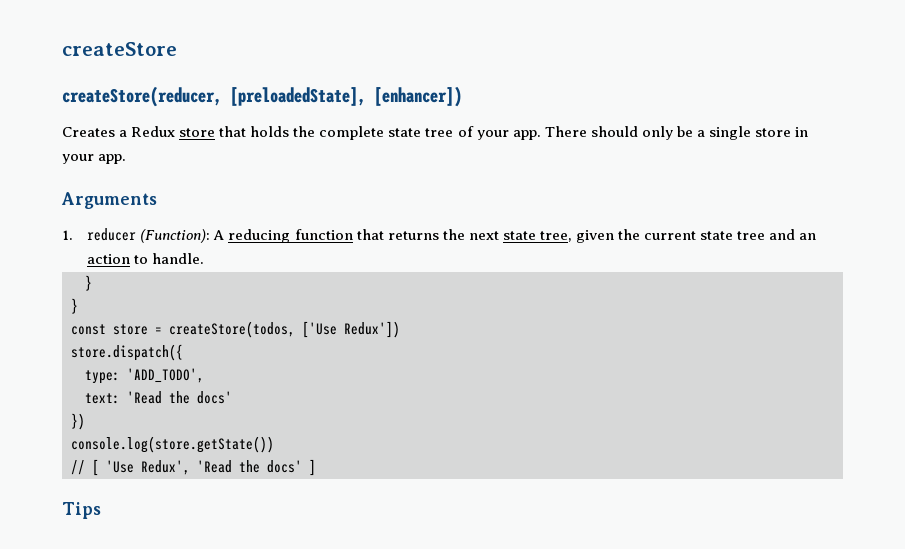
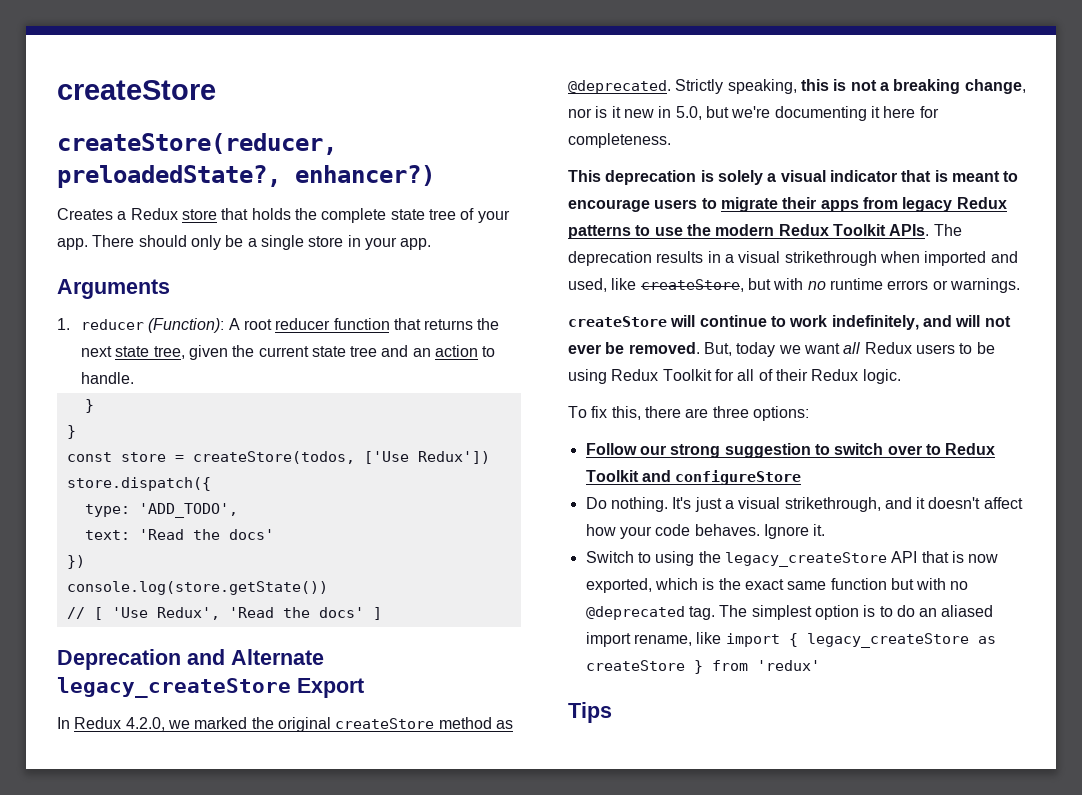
[230,86,462,107] [preloadedState], [enhancer]) -> [57,165,435,188] preloadedState?, enhancer?)
[228,229,291,243] reducing -> [243,318,331,330] root reducer
(316, 467) none -> [57,649,324,670] [57,677,364,698] [57,717,513,732] [568,79,1026,94] [568,106,939,121] [568,133,671,148] [568,170,1019,185] [568,197,1007,212] [568,224,962,239] [568,251,1018,266] [568,278,1020,293] [568,315,1011,330] [568,342,995,357] [568,369,901,384] [568,406,809,421] [585,443,996,458] [585,470,802,485] [585,497,1023,512] [585,524,826,539] [585,551,999,567] [585,578,969,593] [585,605,994,620] [585,632,996,648] [585,660,820,674] // Deprecation and Alternate legacy_createStore Export // In Redux 4.2.0, we marked the original createStore method as @deprecated. Strictly speaking, this is not a breaking change, nor is it new in 5.0, but we're documenting it here for completeness. // This deprecation is solely a visual indicator that is meant to encourage users to migrate their apps from legacy Redux patterns to use the modern Redux Toolkit APIs. The deprecation results in a visual strikethrough when imported and used, like createStore, but with no runtime errors or warnings. // createStore will continue to work indefinitely, and will not ever be removed. But, today we want all Redux users to be using Redux Toolkit for all of their Redux logic. // To fix this, there are three options: // Follow our strong suggestion to switch over to Redux Toolkit and configureStore // Do nothing. It's just a visual strikethrough, and it doesn't affect how your code behaves. Ignore it. // Switch to using the legacy_createStore API that is now exported, which is the exact same function but with no @deprecated tag. The simplest option is to do an aliased import rename, like import { legacy_createStore as createStore } from 'redux'

